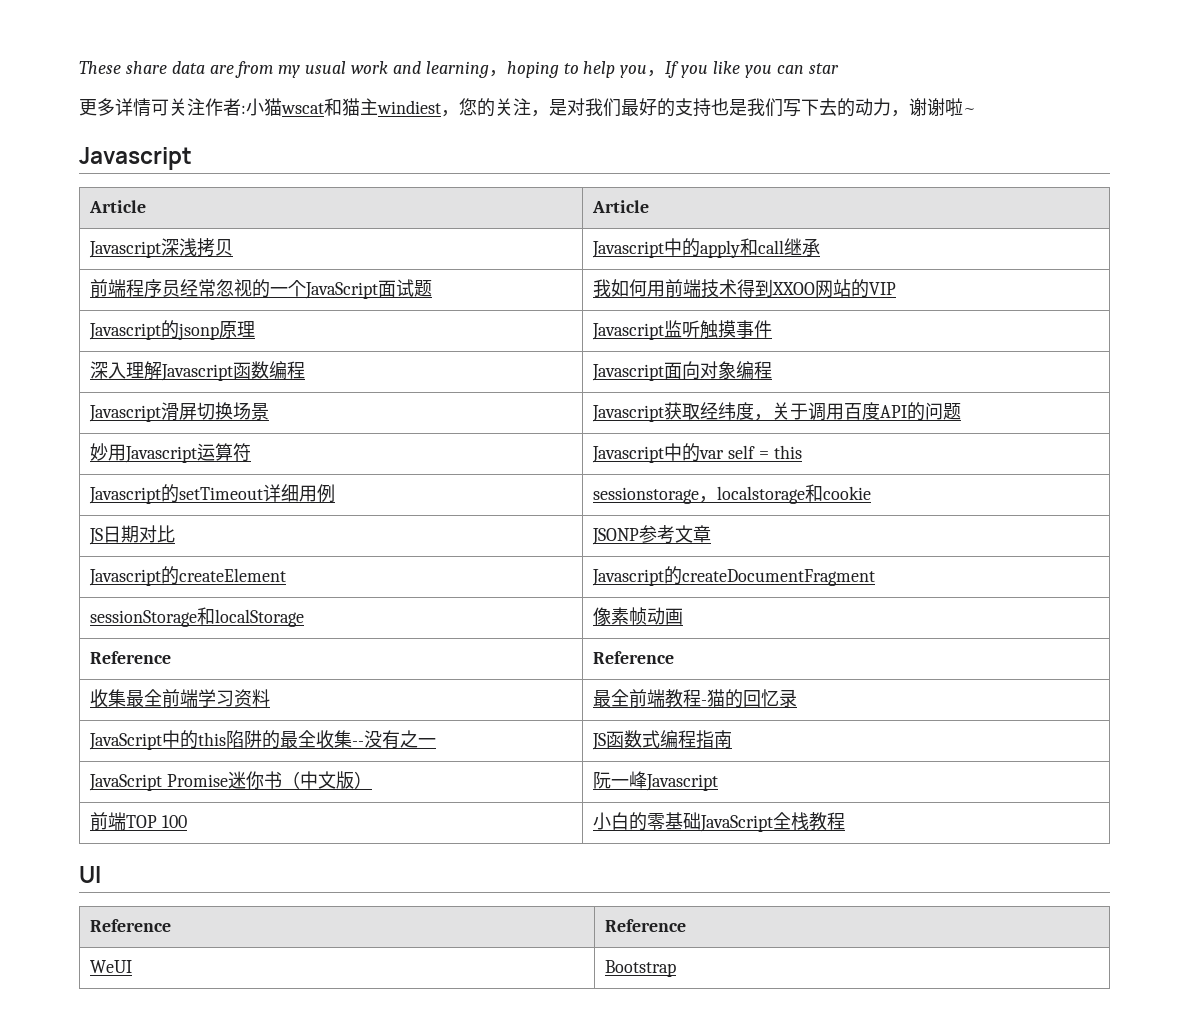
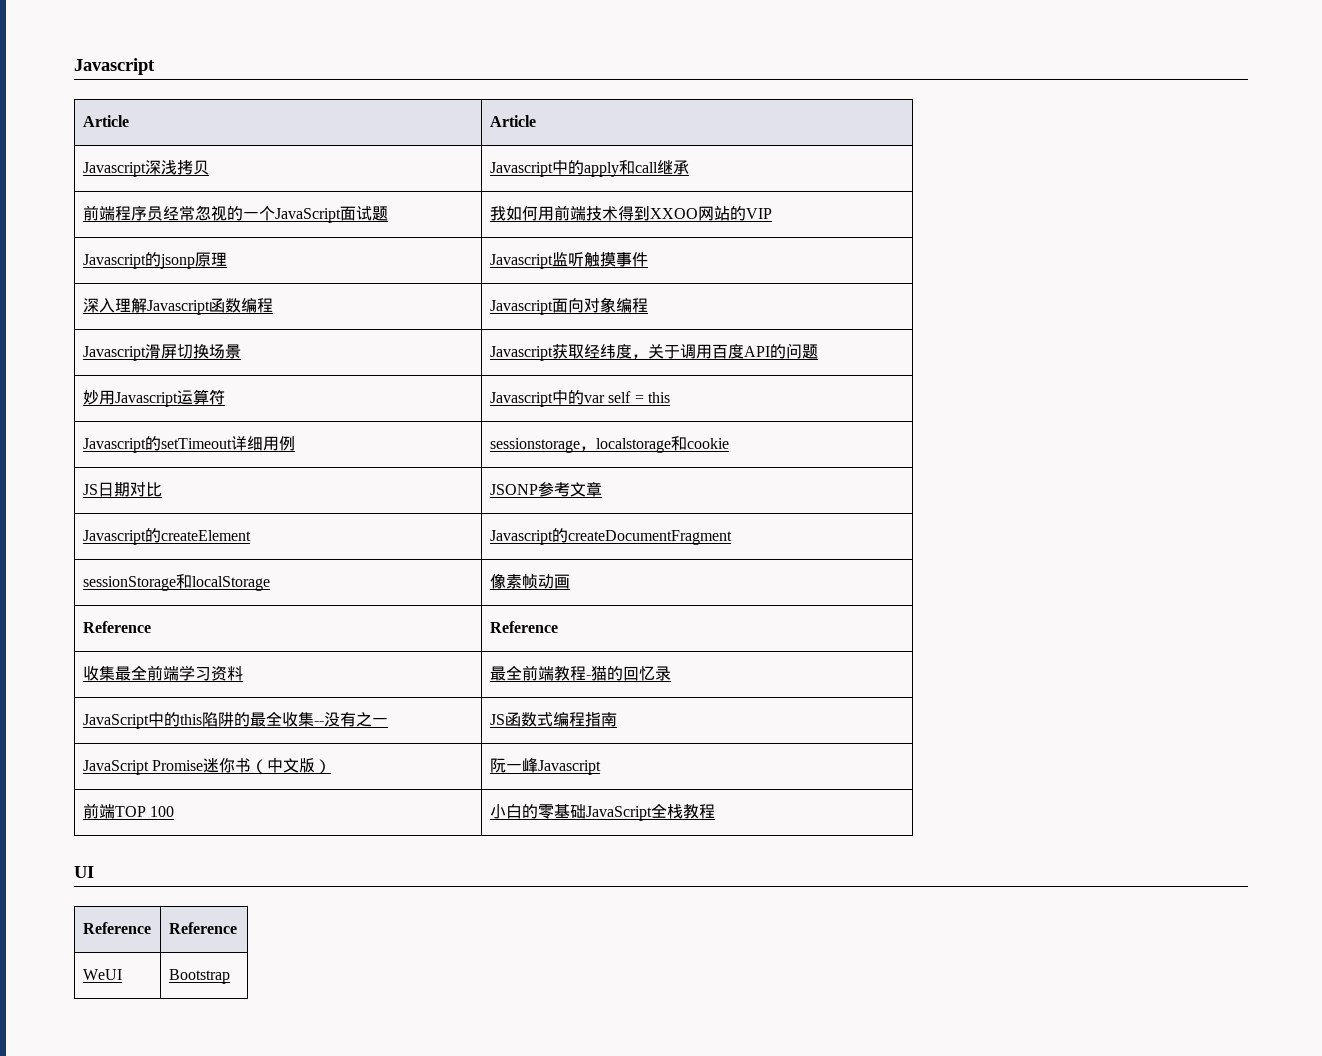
[79,61,839,78] [79,98,976,117] These share data are from my usual work and learning，hoping to help you，If you like you can star // 更多详情可关注作者:小猫wscat和猫主windiest，您的关注，是对我们最好的支持也是我们写下去的动力，谢谢啦~ // -> (74, 66) none

